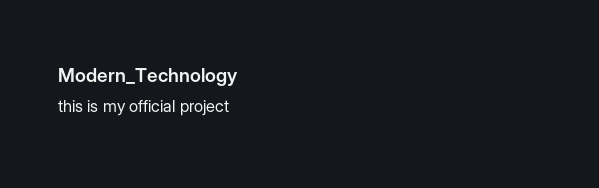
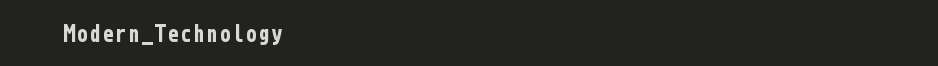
[58,100,229,116] // this is my official project -> (283, 34) none

